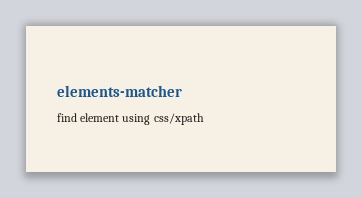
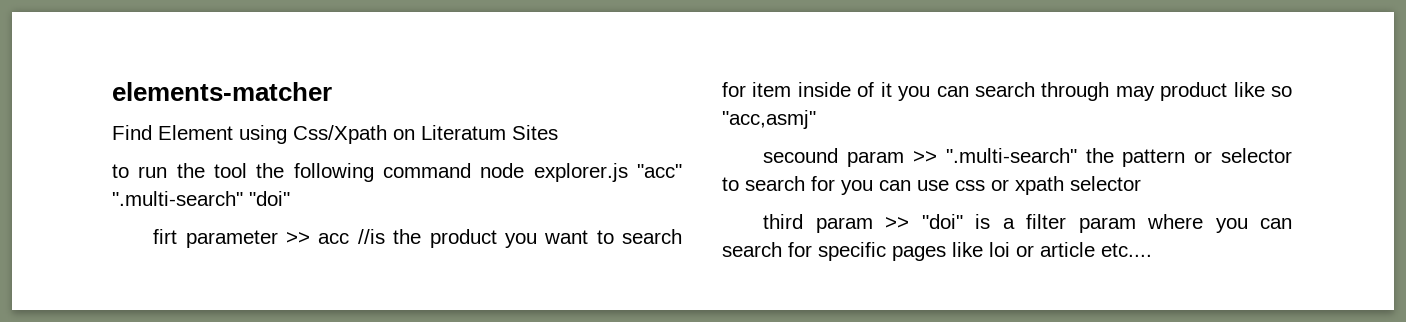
[57,113,204,125] find element using css/xpath -> [112,125,558,144] [112,163,682,182] [112,191,290,206] [153,229,682,248] [722,82,1292,101] [722,110,816,129] [763,148,1292,167] [722,176,1141,195] [763,214,1292,233] [722,242,1152,261] Find Element using Css/Xpath on Literatum Sites // to run the tool the following command node explorer.js "acc" ".multi-search" "doi" // firt parameter >> acc //is the product you want to search for item inside of it you can search through may product like so "acc,asmj" // secound param >> ".multi-search" the pattern or selector to search for you can use css or xpath selector // third param >> "doi" is a filter param where you can search for specific pages like loi or article etc....

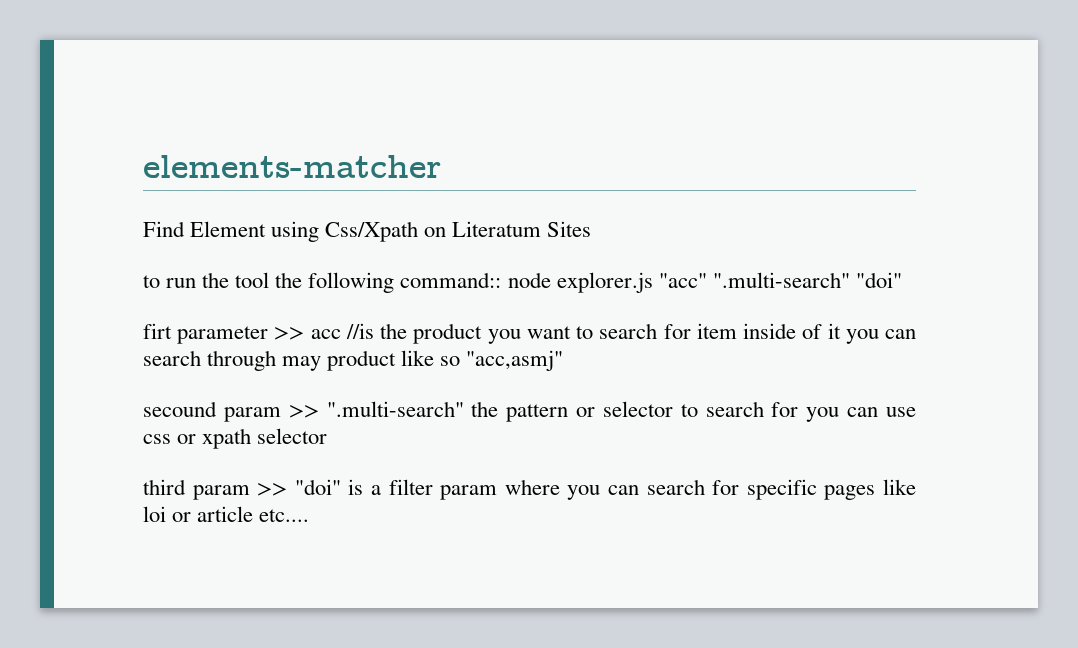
[383,163,471,178] command -> [400,272,502,288] command::

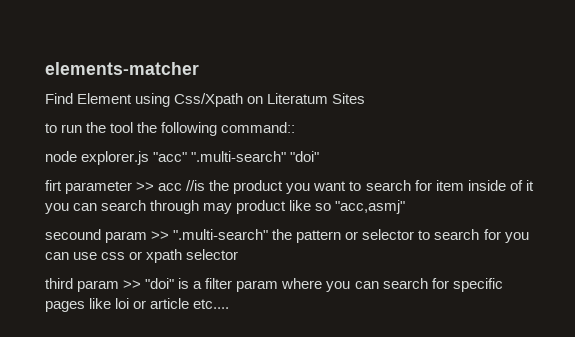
(502, 280) none -> (296, 127) //

